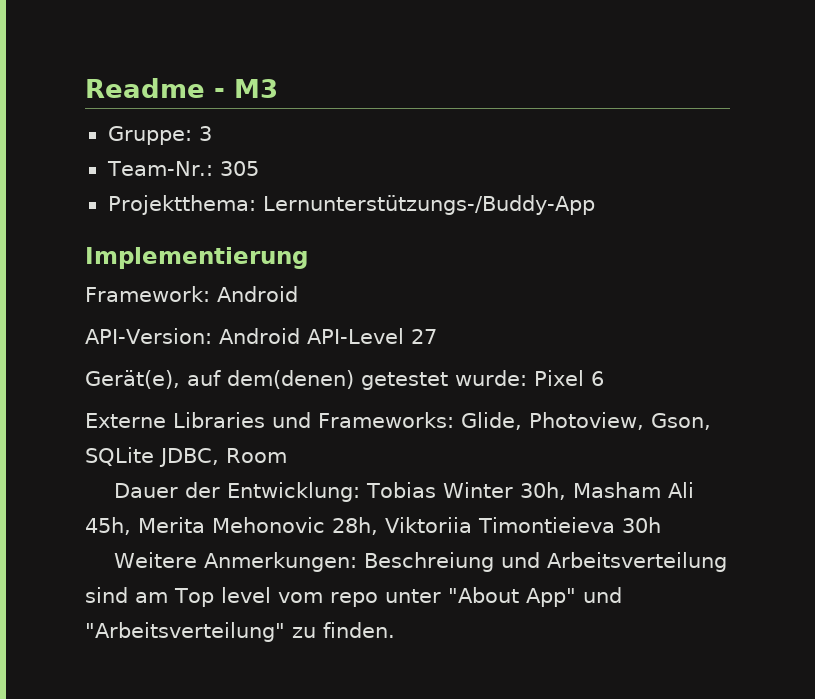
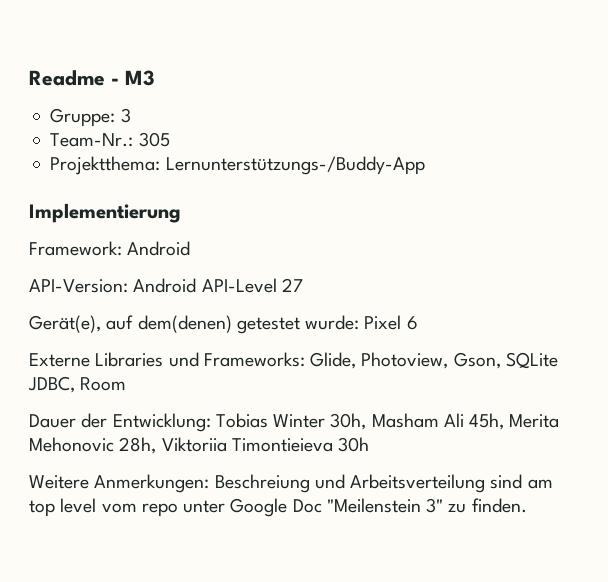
[174,588,214,607] Top -> [29,500,55,517] top
[447,587,622,607] [85,622,285,642] "About App" und "Arbeitsverteilung" -> [230,498,444,517] Google Doc "Meilenstein 3"

